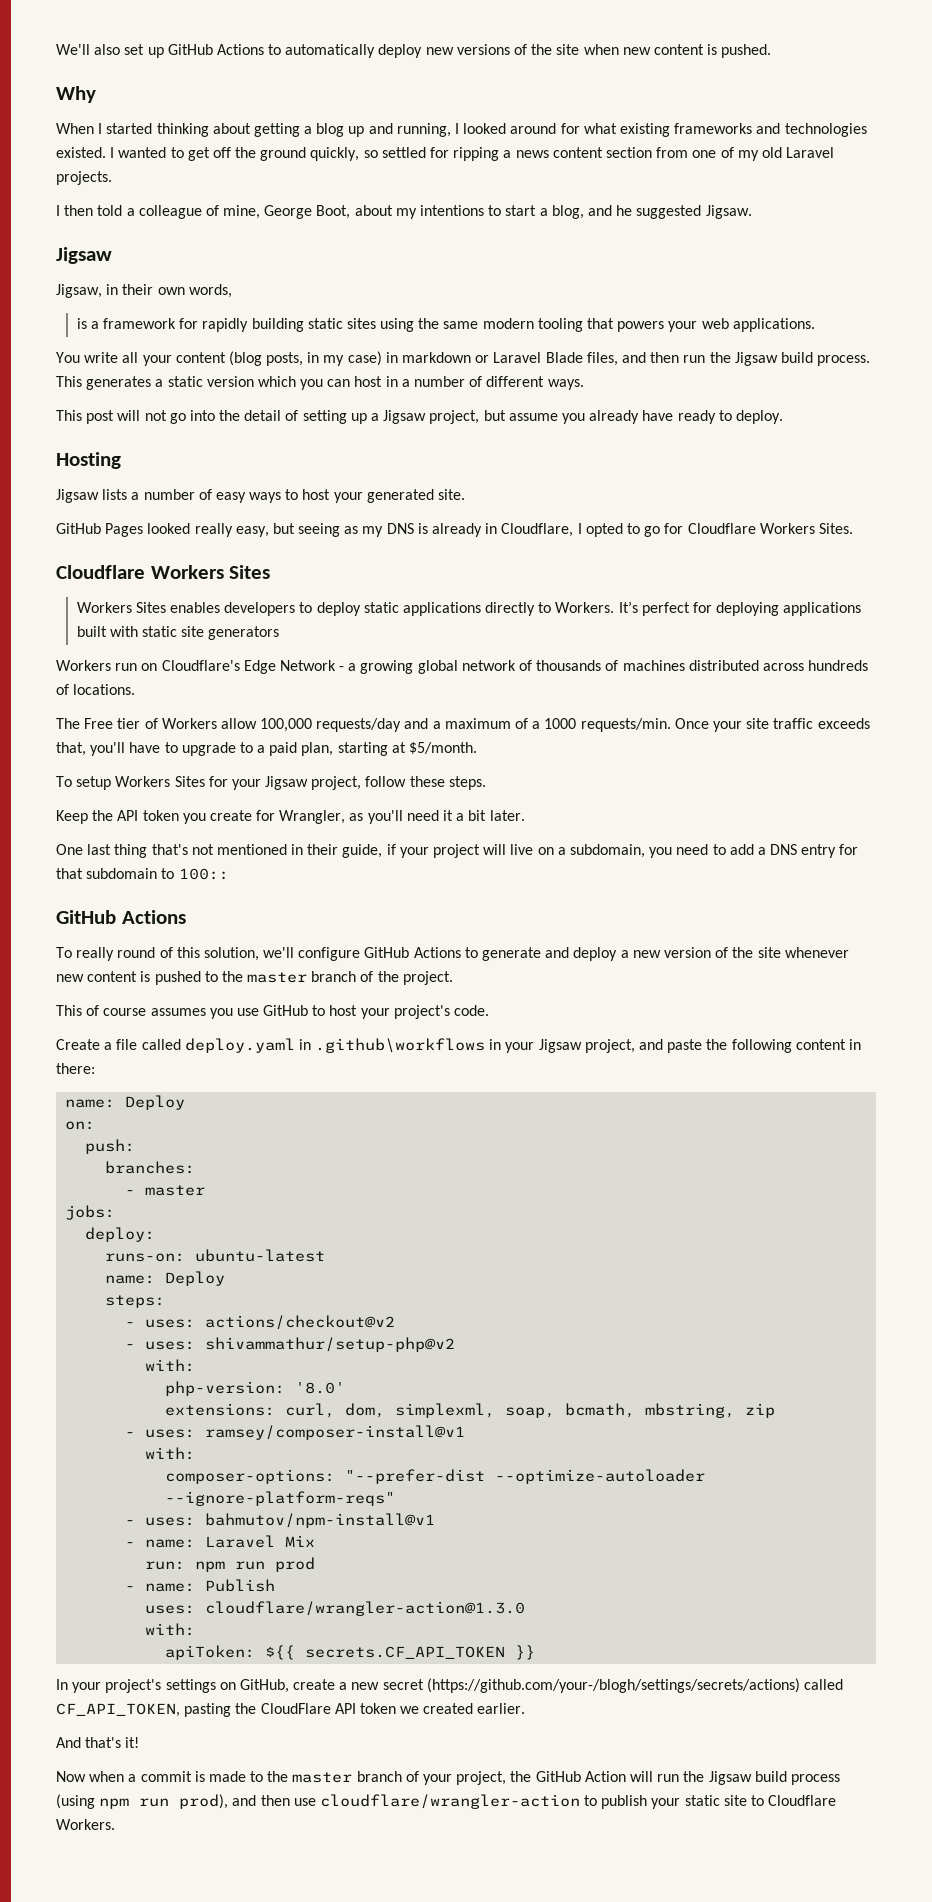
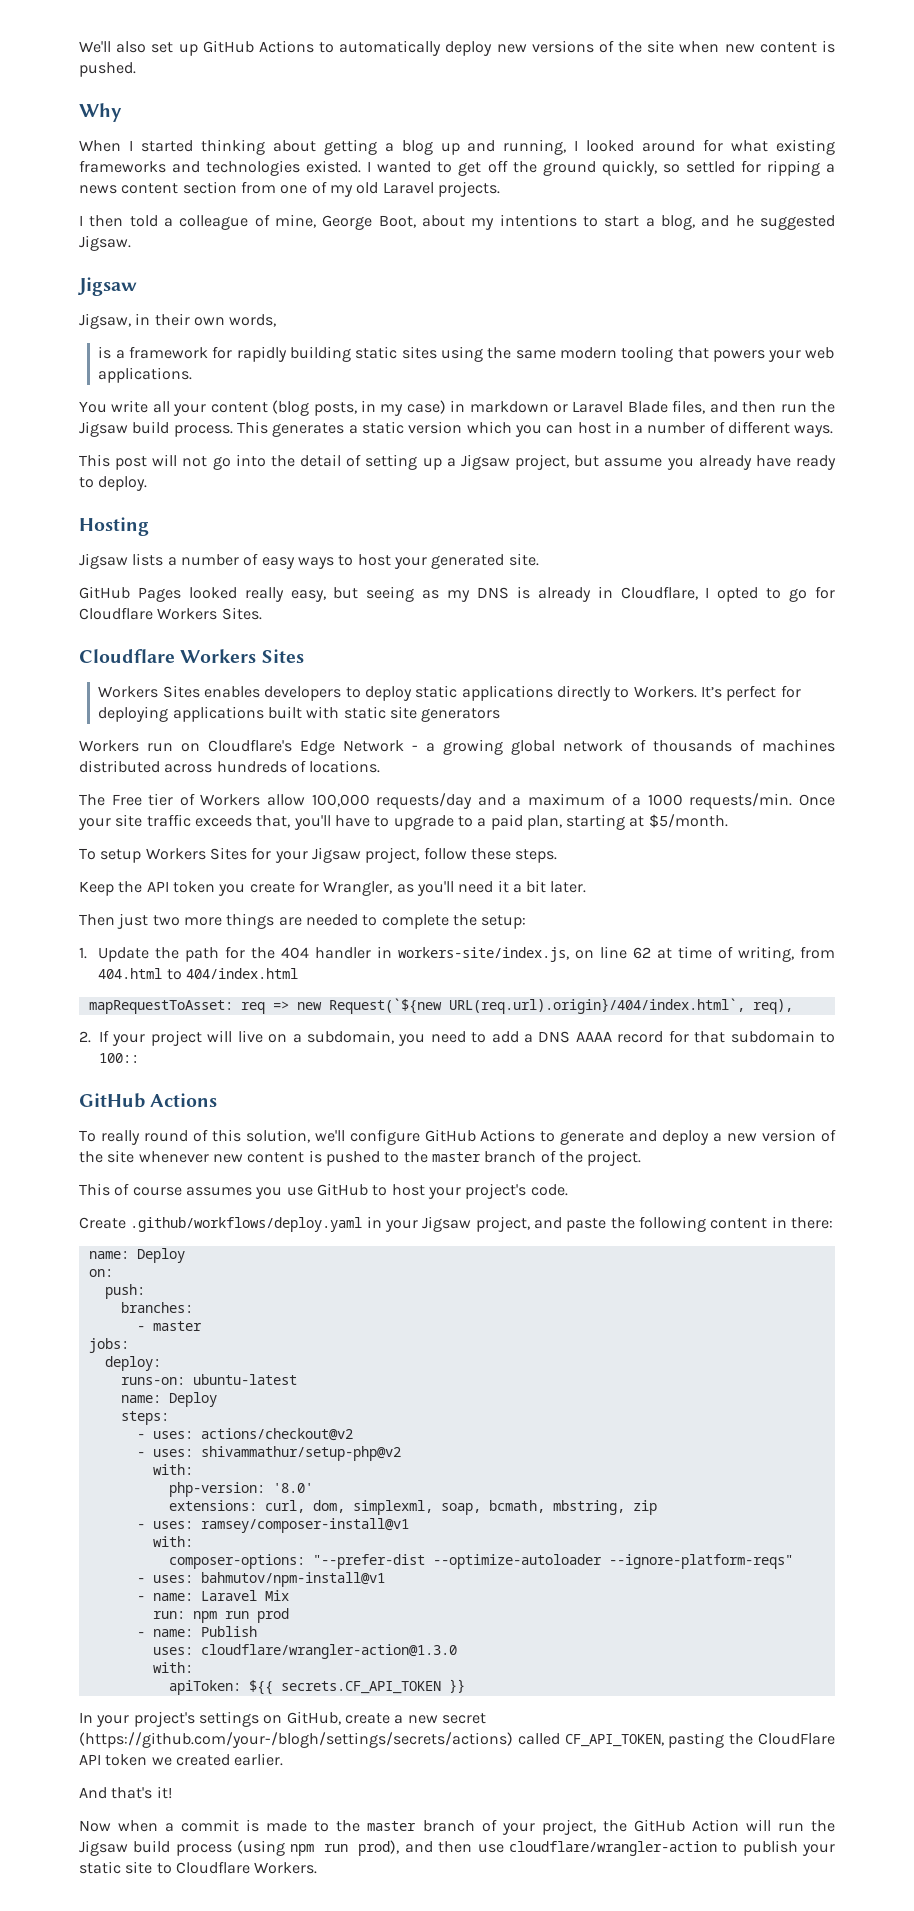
[56,844,396,858] One last thing that's not mentioned in their guide, if -> [79,913,527,929] [79,946,836,962] [98,968,298,980] [88,998,793,1014] [79,1030,109,1043] Then just two more things are needed to complete the setup: // 1. Update the path for the 404 handler in workers-site/index.js, on line 62 at time of writing, from 404.html to 404/index.html // mapRequestToAsset: req => new Request(`${new URL(req.url).origin}/404/index.html`, req), // 2. If
[801,844,837,858] entry -> [575,1031,664,1043] AAAA record
[104,1038,486,1053] a file called deploy.yaml in .github\workflows -> [130,1217,363,1232] .github/workflows/deploy.yaml

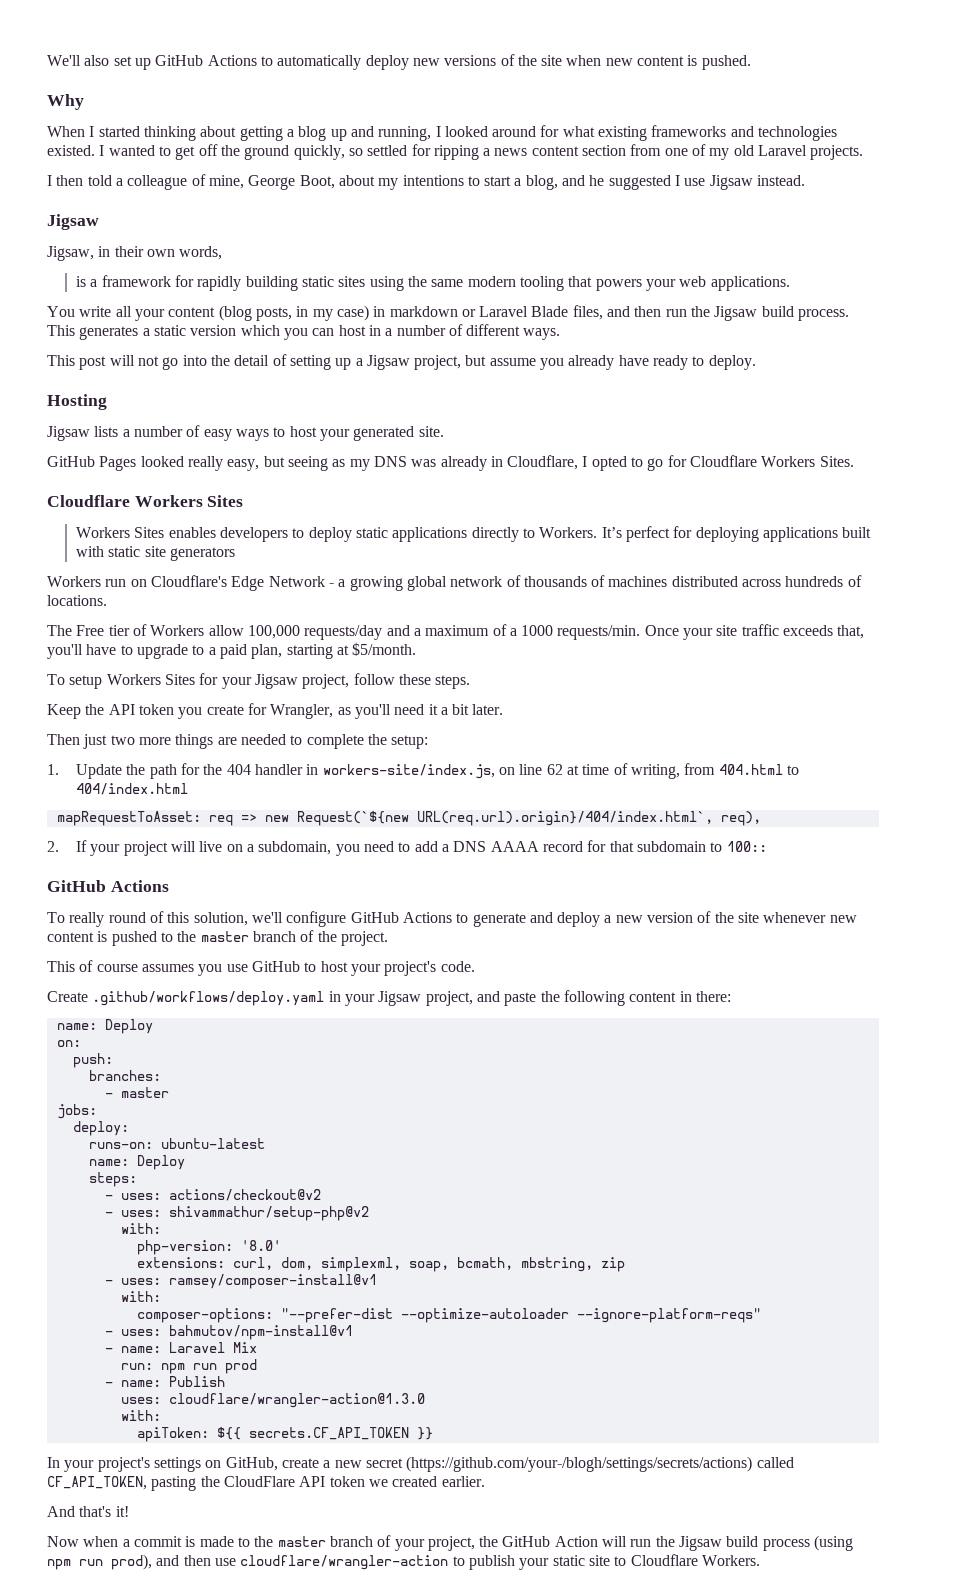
[79,235,131,251] Jigsaw. -> [675,175,806,190] I use Jigsaw instead.
[516,586,530,599] is -> [411,459,437,467] was

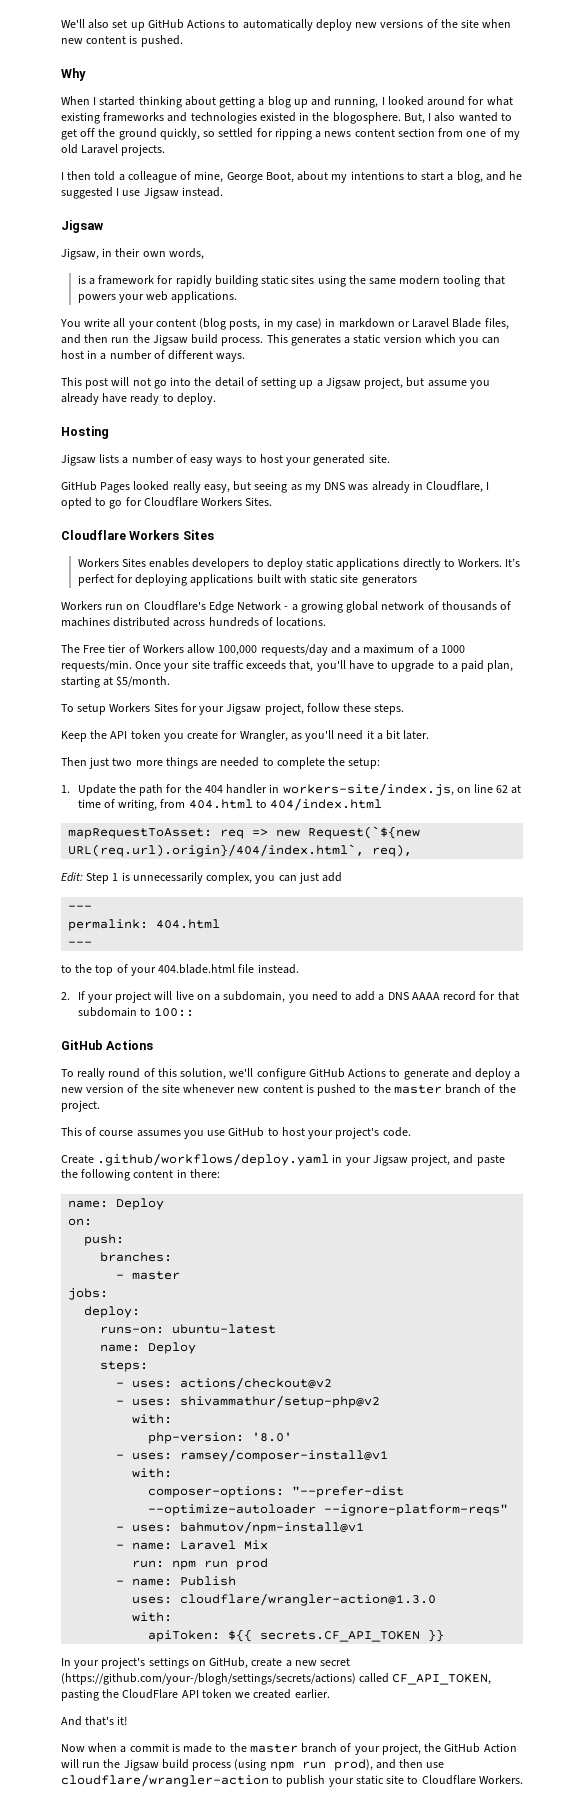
[47,145,105,156] existed. I -> [259,112,456,124] existed in the blogosphere. But, I also
(761, 818) none -> [61,872,343,884] [68,905,93,910] [68,919,221,931] [68,941,93,946] [61,964,299,976] // Edit: Step 1 is unnecessarily complex, you can just add // --- // permalink: 404.html // --- // to the top of your 404.blade.html file instead.
[136,1257,625,1272] // extensions: curl, dom, simplexml, soap, bcmath, mbstring, zip -> (293, 1437) none

